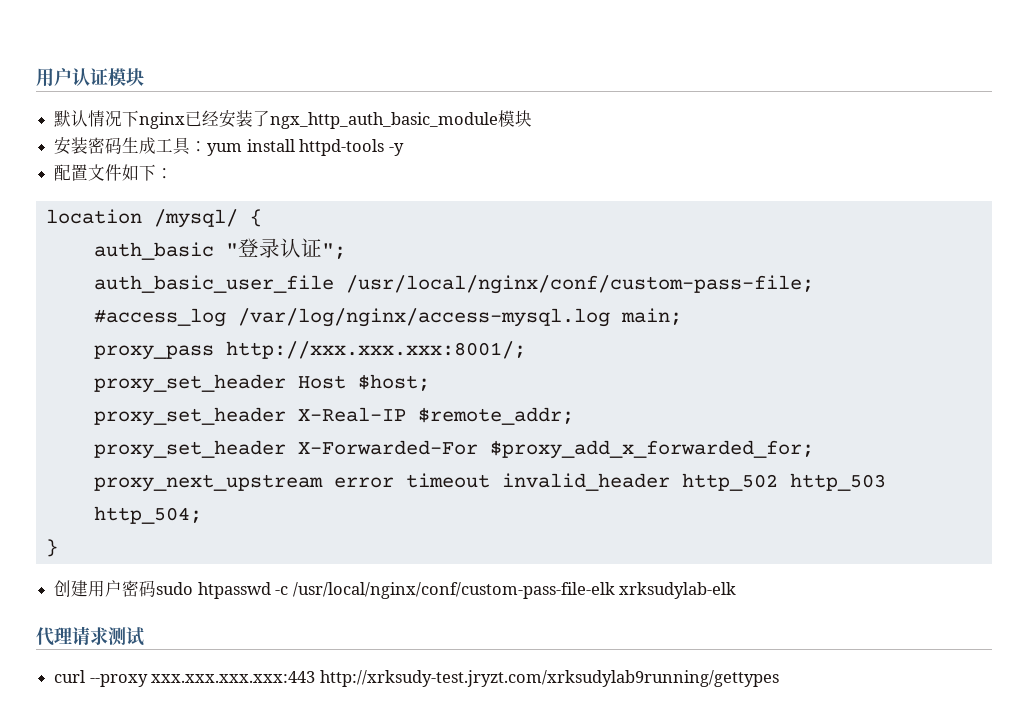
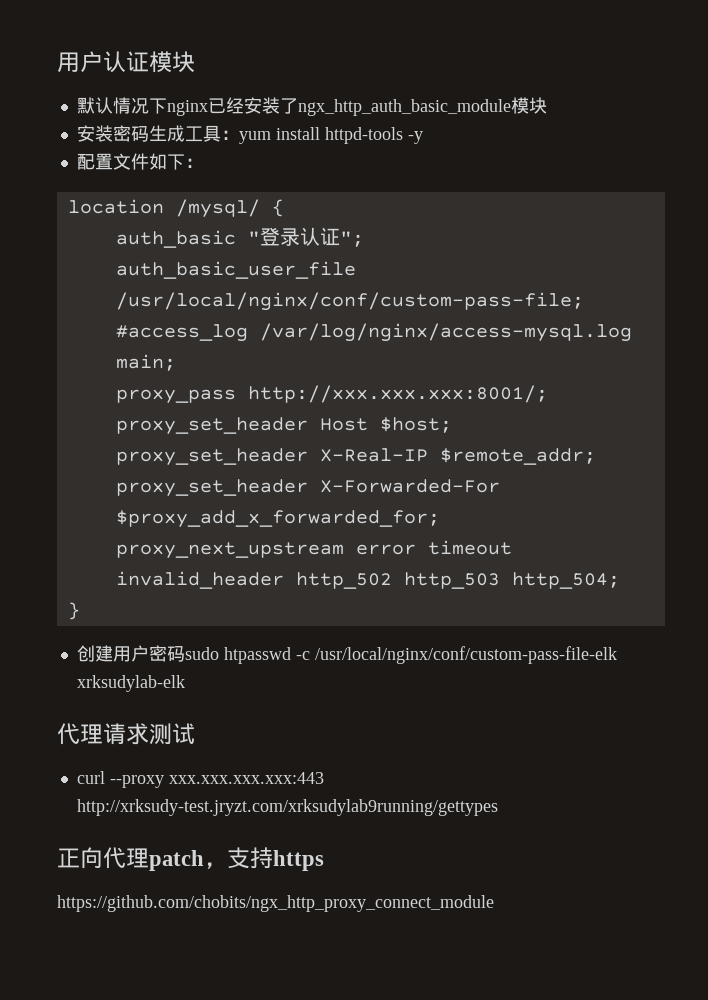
(779, 678) none -> [57,847,324,871] [57,895,494,912] // 正向代理patch，支持https // https://github.com/chobits/ngx_http_proxy_connect_module

